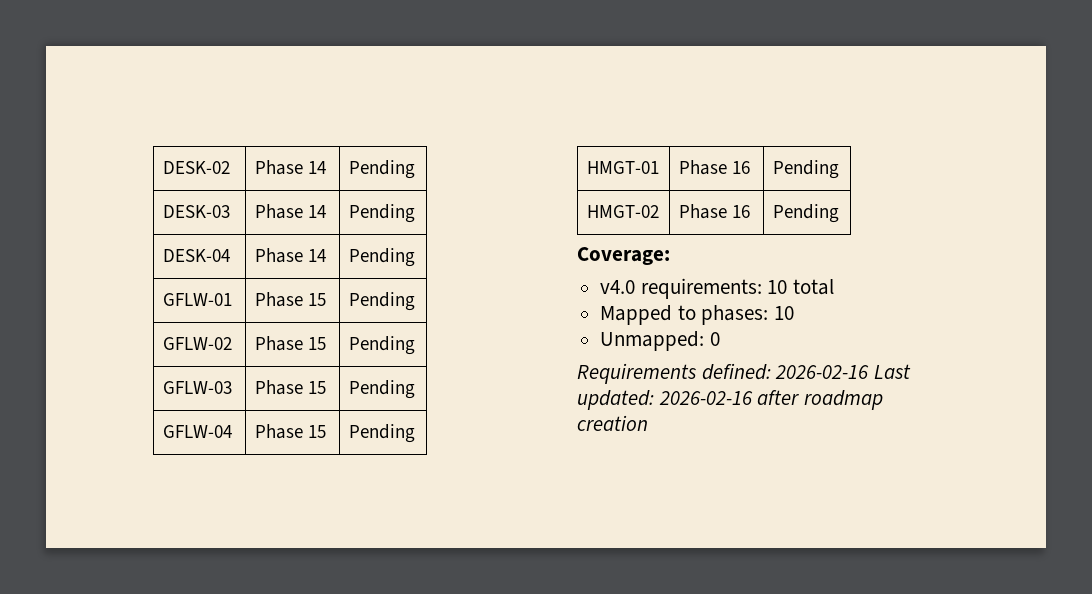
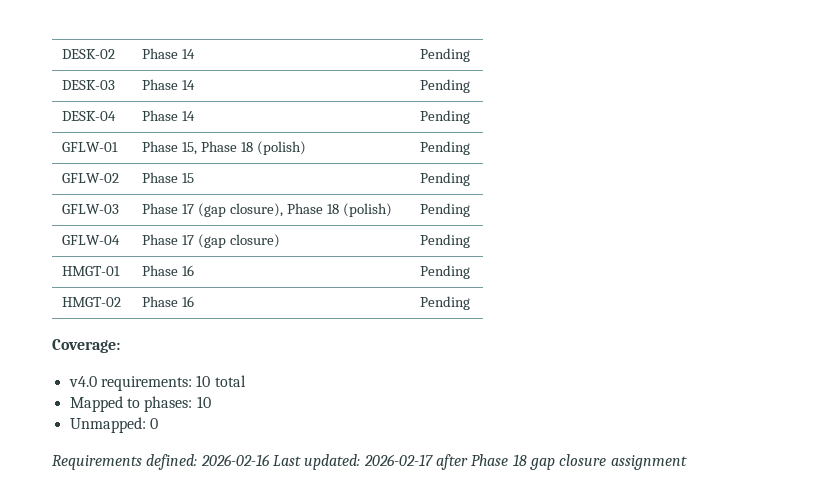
[308,293,327,306] 15 -> [182,141,307,155] 15, Phase 18 (polish)
[308,381,327,394] 15 -> [182,203,392,217] 17 (gap closure), Phase 18 (polish)
[308,425,327,438] 15 -> [182,234,281,248] 17 (gap closure)
[658,390,884,410] [577,415,648,431] 2026-02-16 after roadmap creation -> [363,454,687,470] 2026-02-17 after Phase 18 gap closure assignment

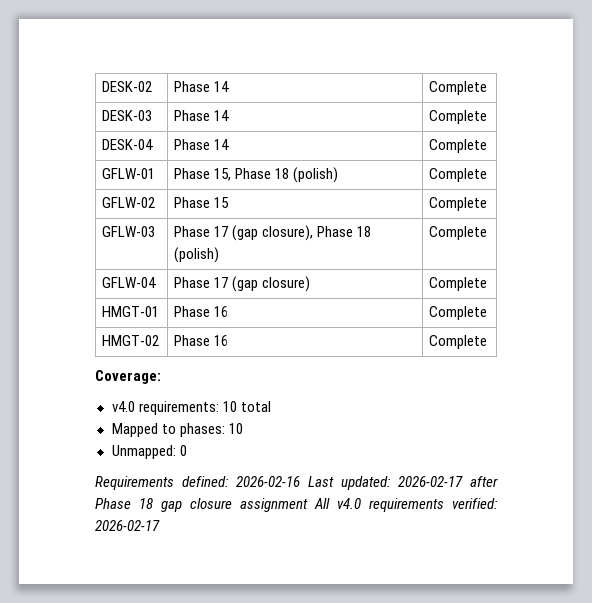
[420,48,471,62] Pending -> [429,81,488,95] Complete
[420,79,471,93] Pending -> [429,110,488,124] Complete
[420,110,471,124] Pending -> [429,139,488,153] Complete
[420,141,471,155] Pending -> [429,168,488,182] Complete
[420,172,471,186] Pending -> [429,197,488,211] Complete
[420,203,471,217] Pending -> [429,226,488,240] Complete
[420,234,471,248] Pending -> [429,277,488,291] Complete
[420,265,471,279] Pending -> [429,306,488,320] Complete
[420,296,471,310] Pending -> [429,335,488,349] Complete
(687, 462) none -> [314,498,498,512] [95,520,160,531] All v4.0 requirements verified: 2026-02-17

